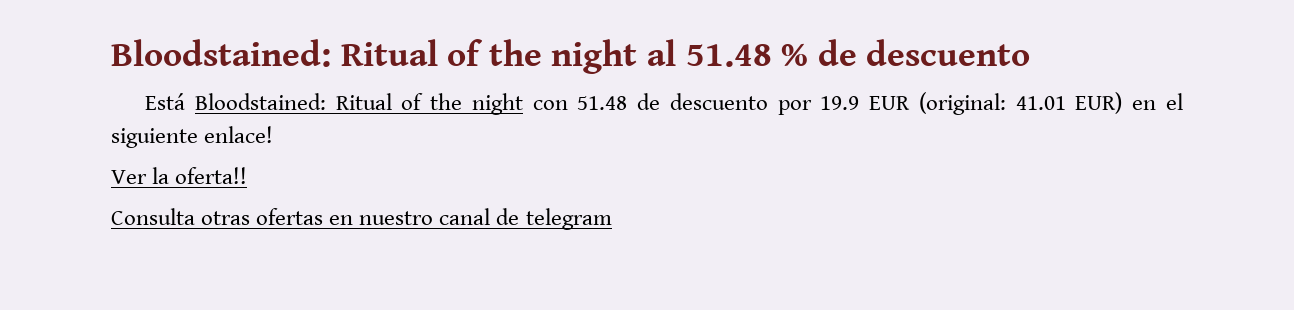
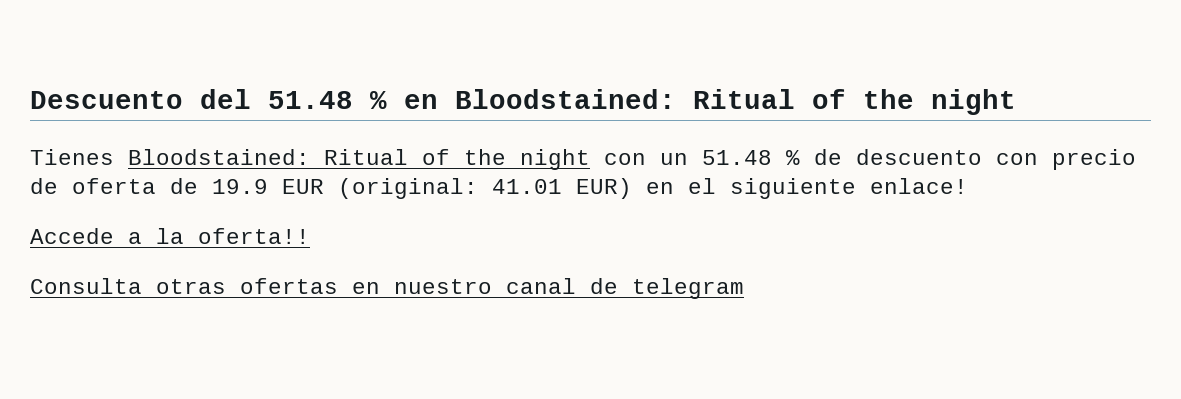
[111,39,1031,74] [144,93,185,110] Bloodstained: Ritual of the night al 51.48 % de descuento // Está -> [30,89,1016,115] [30,149,114,165] Descuento del 51.48 % en Bloodstained: Ritual of the night // Tienes
[577,93,812,115] 51.48 de descuento por -> [660,149,1136,170] [30,178,198,194] un 51.48 % de descuento con precio de oferta de
[111,170,147,184] Ver -> [30,228,142,244] Accede a

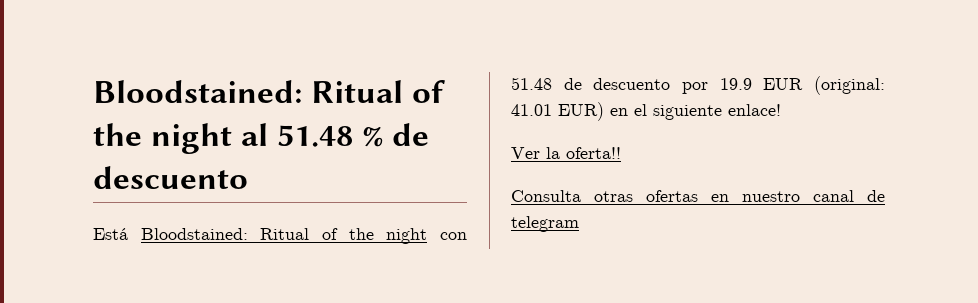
[30,89,1016,115] [30,149,114,165] Descuento del 51.48 % en Bloodstained: Ritual of the night // Tienes -> [93,80,446,103] [93,123,430,154] [93,166,248,189] [93,228,128,240] Bloodstained: Ritual of the night al 51.48 % de descuento // Está
[660,149,1136,170] [30,178,198,194] un 51.48 % de descuento con precio de oferta de -> [511,77,708,94] 51.48 de descuento por
[30,228,142,244] Accede a -> [511,147,540,159] Ver

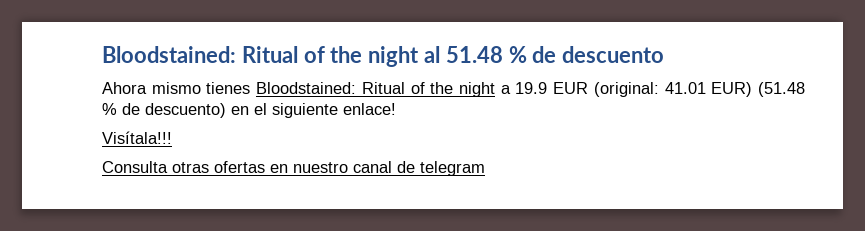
[93,228,467,244] [511,77,708,94] Está Bloodstained: Ritual of the night con 51.48 de descuento por -> [102,82,511,97] Ahora mismo tienes Bloodstained: Ritual of the night a
(604, 111) none -> [757,82,805,97] [102,103,226,118] (51.48 % de descuento)
[511,147,621,159] Ver la oferta!! -> [102,131,172,144] Visítala!!!

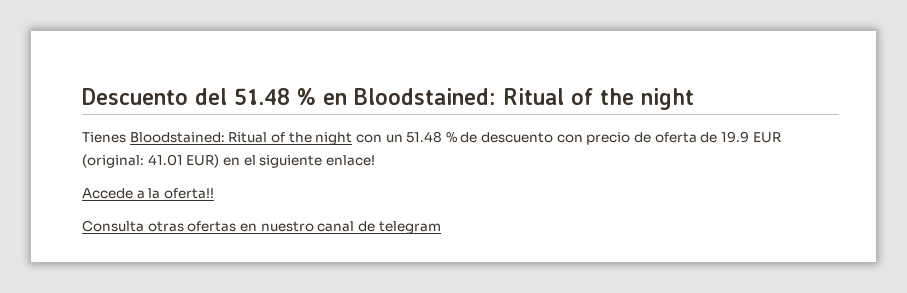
[102,46,665,67] [102,82,511,97] Bloodstained: Ritual of the night al 51.48 % de descuento // Ahora mismo tienes Bloodstained: Ritual of the night a -> [82,88,694,110] [82,131,718,145] Descuento del 51.48 % en Bloodstained: Ritual of the night // Tienes Bloodstained: Ritual of the night con un 51.48 % de descuento con precio de oferta de
[757,82,805,97] [102,103,226,118] (51.48 % de descuento) -> (220, 161) none
[102,131,172,144] Visítala!!! -> [82,188,214,199] Accede a la oferta!!

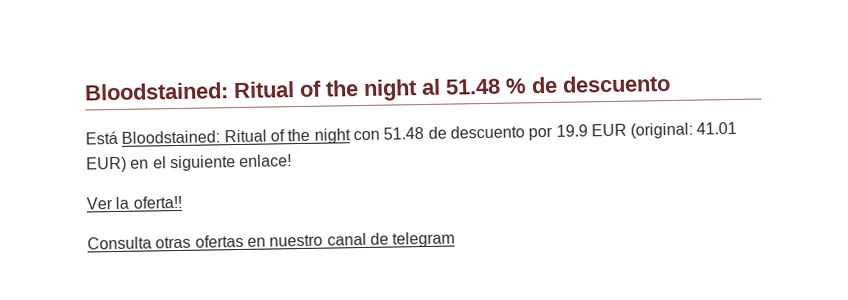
[82,88,694,110] [82,132,126,143] Descuento del 51.48 % en Bloodstained: Ritual of the night // Tienes -> [84,75,671,101] [85,130,118,145] Bloodstained: Ritual of the night al 51.48 % de descuento // Está
[385,131,718,145] un 51.48 % de descuento con precio de oferta de -> [383,125,554,141] 51.48 de descuento por
[82,188,145,199] Accede a -> [86,197,113,210] Ver

